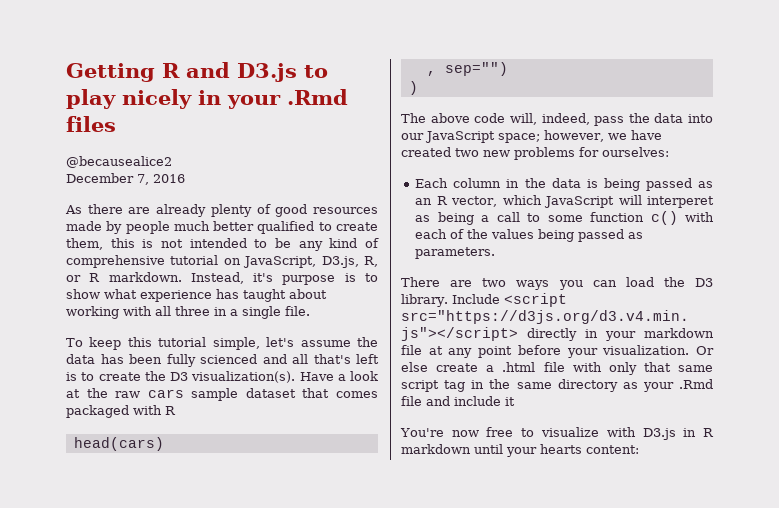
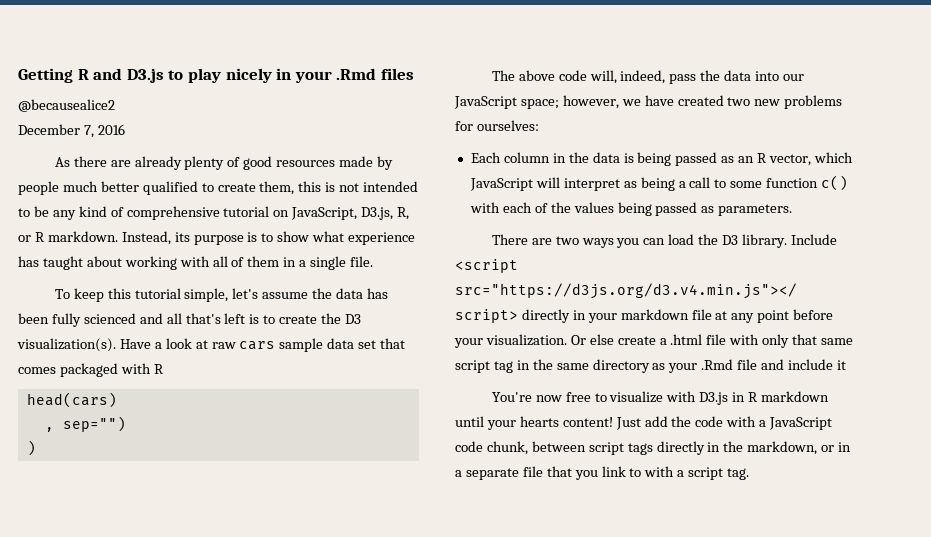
[253,273,274,282] it's -> [174,232,190,242] its
[175,306,210,316] three -> [231,256,280,267] of them
[86,388,108,398] the -> (208, 344) none
[245,388,296,398] dataset -> [327,338,377,349] data set
[647,196,714,208] interperet -> [563,178,620,191] interpret
[586,445,639,454] content: -> [562,416,833,430] [455,441,852,455] [455,466,750,480] content! Just add the code with a JavaScript code chunk, between script tags directly in the markdown, or in a separate file that you link to with a script tag.

